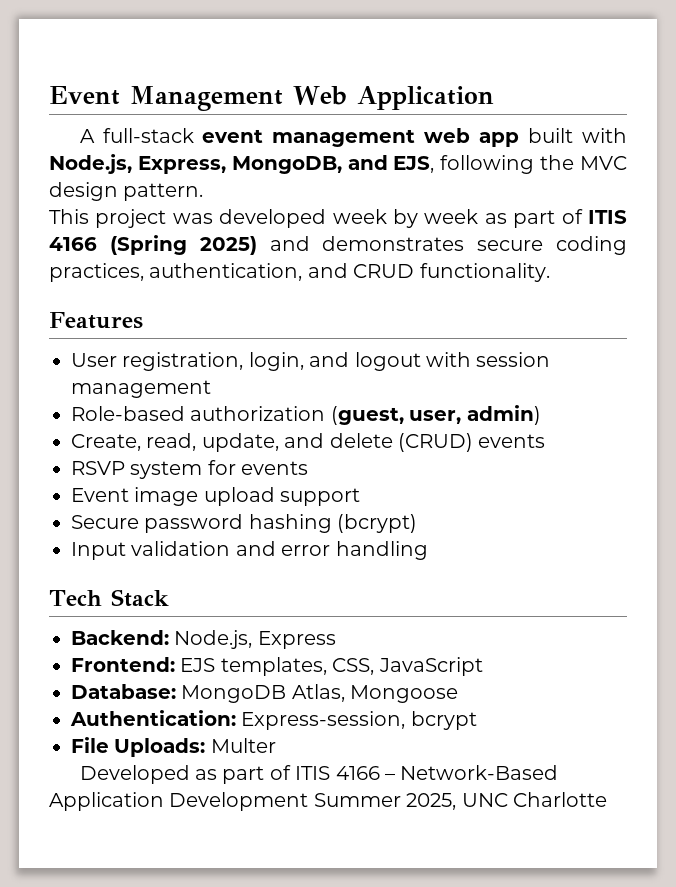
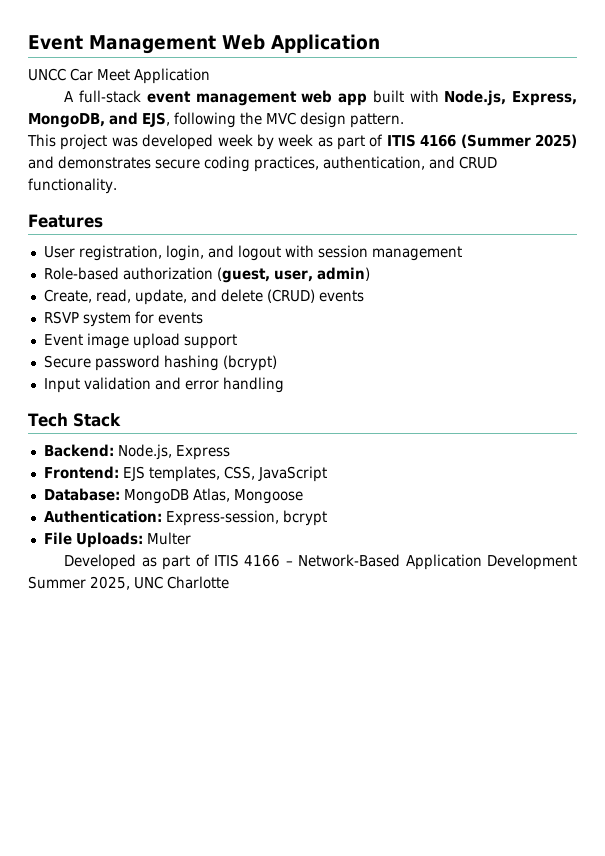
(494, 98) none -> [28,68,210,84] // UNCC Car Meet Application
[109,235,187,255] (Spring -> [460,134,531,148] (Summer

